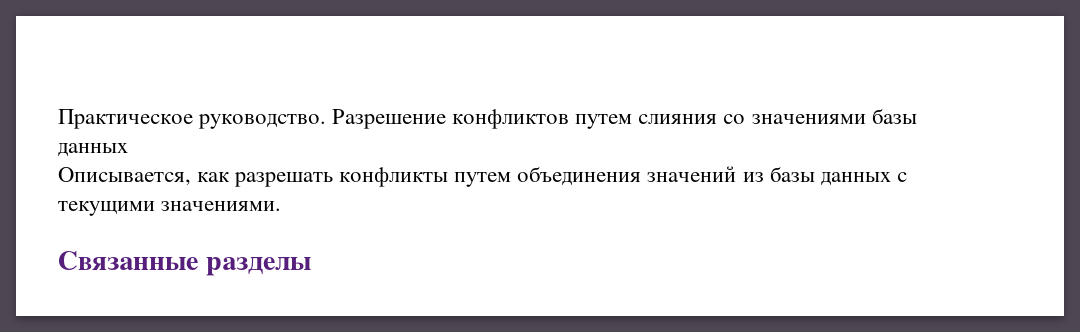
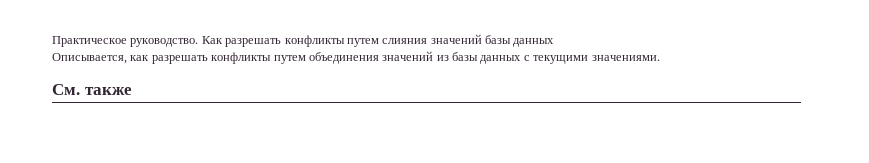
[332,109,866,129] Разрешение конфликтов путем слияния со значениями -> [201,34,482,47] Как разрешать конфликты путем слияния значений
[58,251,311,276] Связанные разделы -> [52,84,132,95] См. также

